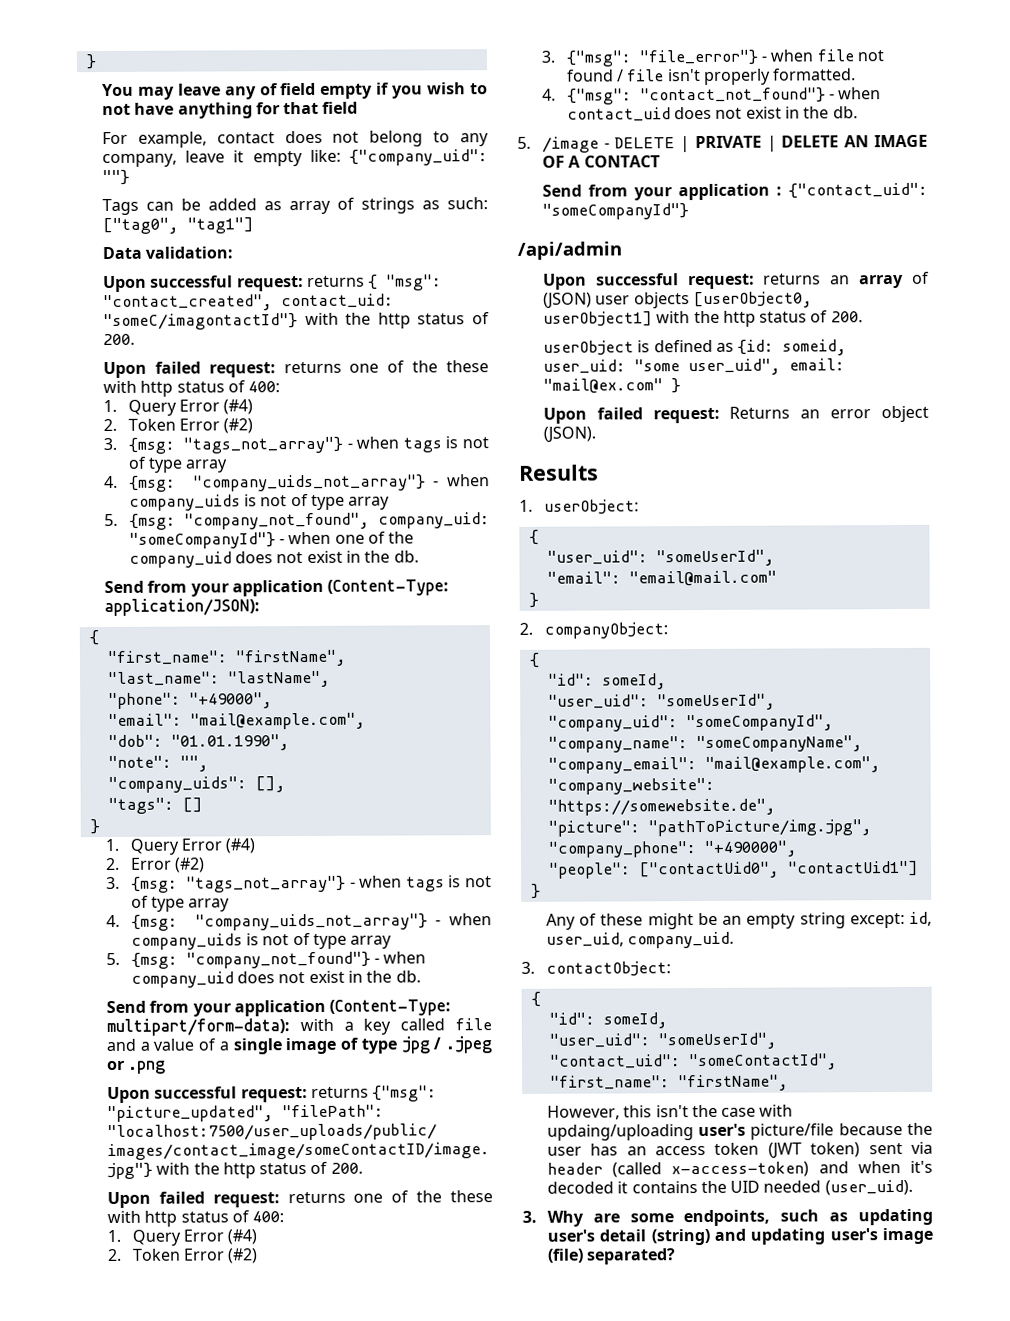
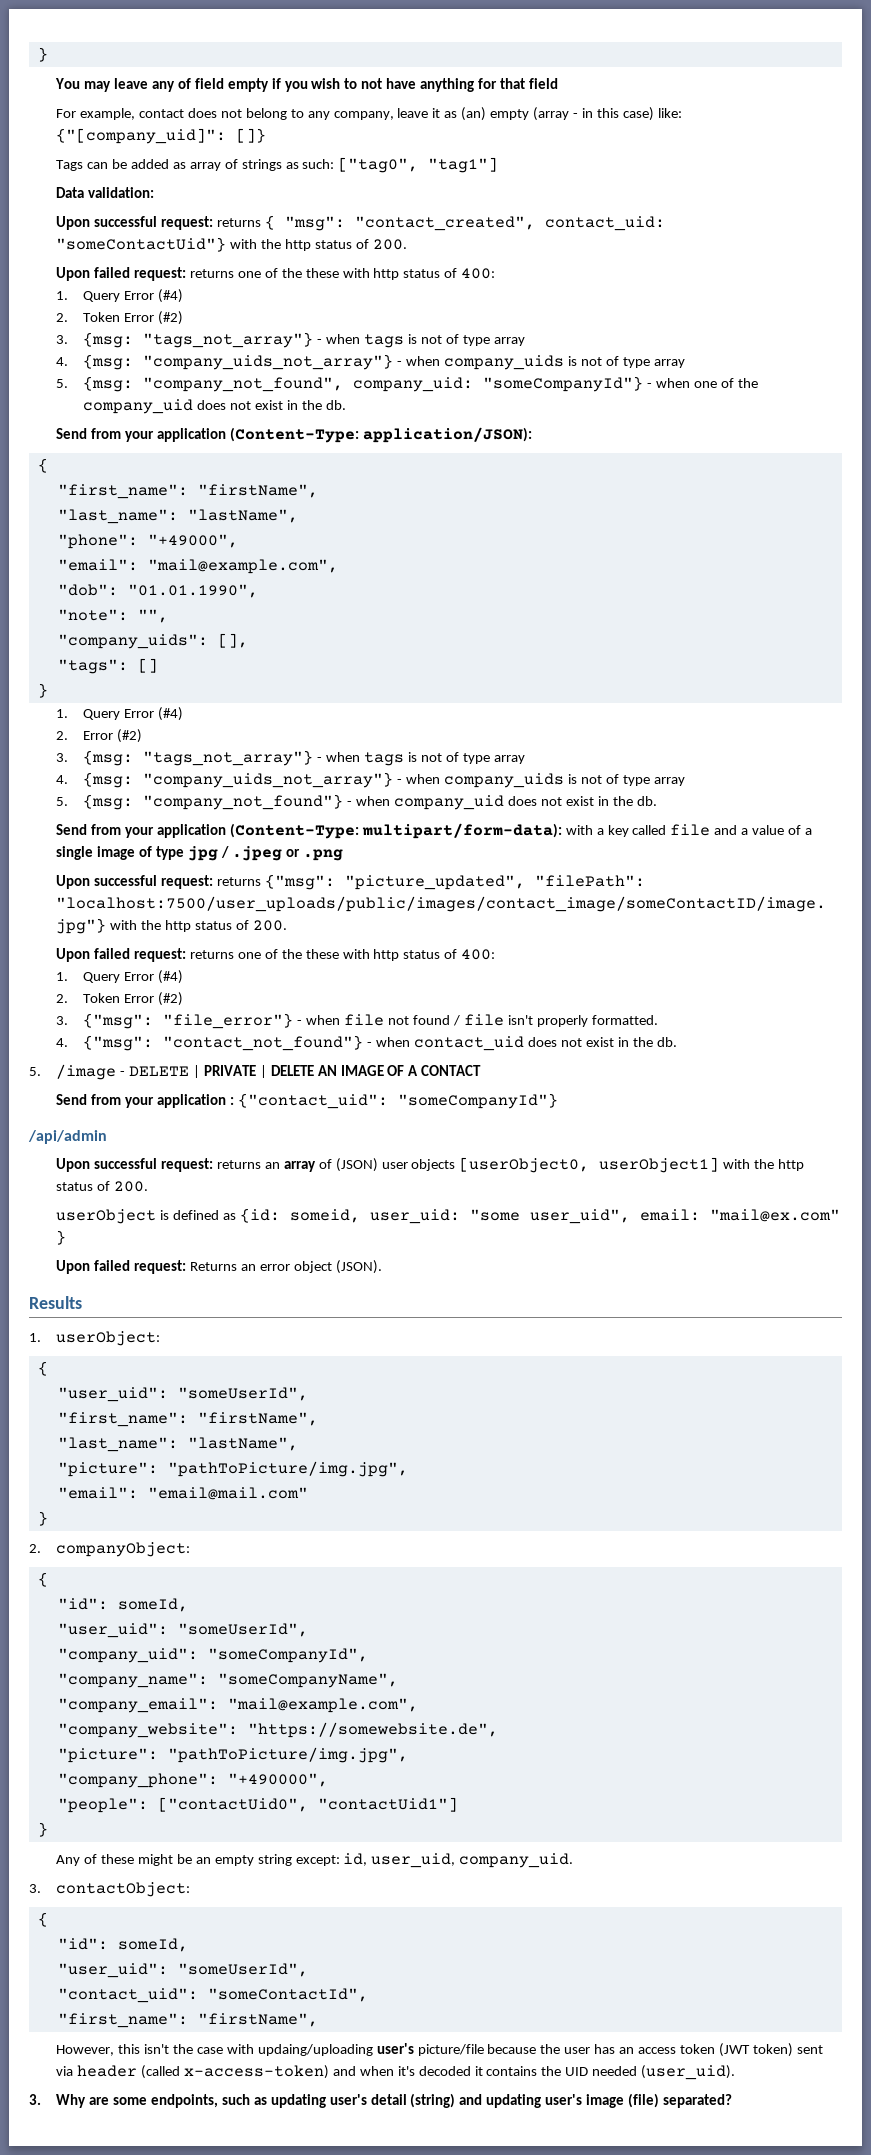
[252,149,488,167] [101,169,130,186] empty like: {"company_uid": ""} -> [444,107,682,121] [56,128,267,144] as (an) empty (array - in this case) like: {"[company_uid]": []}
[102,313,298,331] "someC/imagontactId"} -> [56,237,227,252] "someContactUid"}
(775, 558) none -> [57,1412,318,1427] [57,1437,298,1452] [57,1461,408,1477] // "first_name": "firstName", // "last_name": "lastName", // "picture": "pathToPicture/img.jpg",

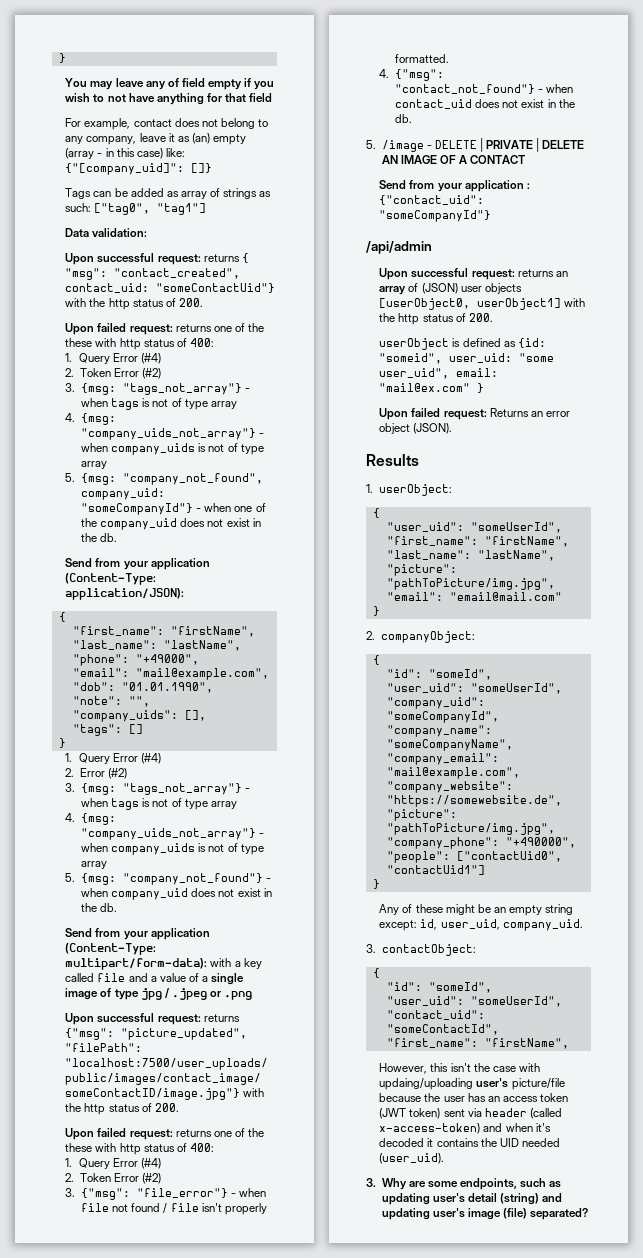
[289,1209,360,1223] someid, -> [379,353,443,364] "someid",
[117,1598,188,1612] someId, -> [428,669,492,680] "someId",
[117,1938,188,1952] someId, -> [428,982,492,993] "someId",

